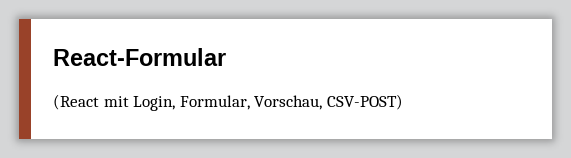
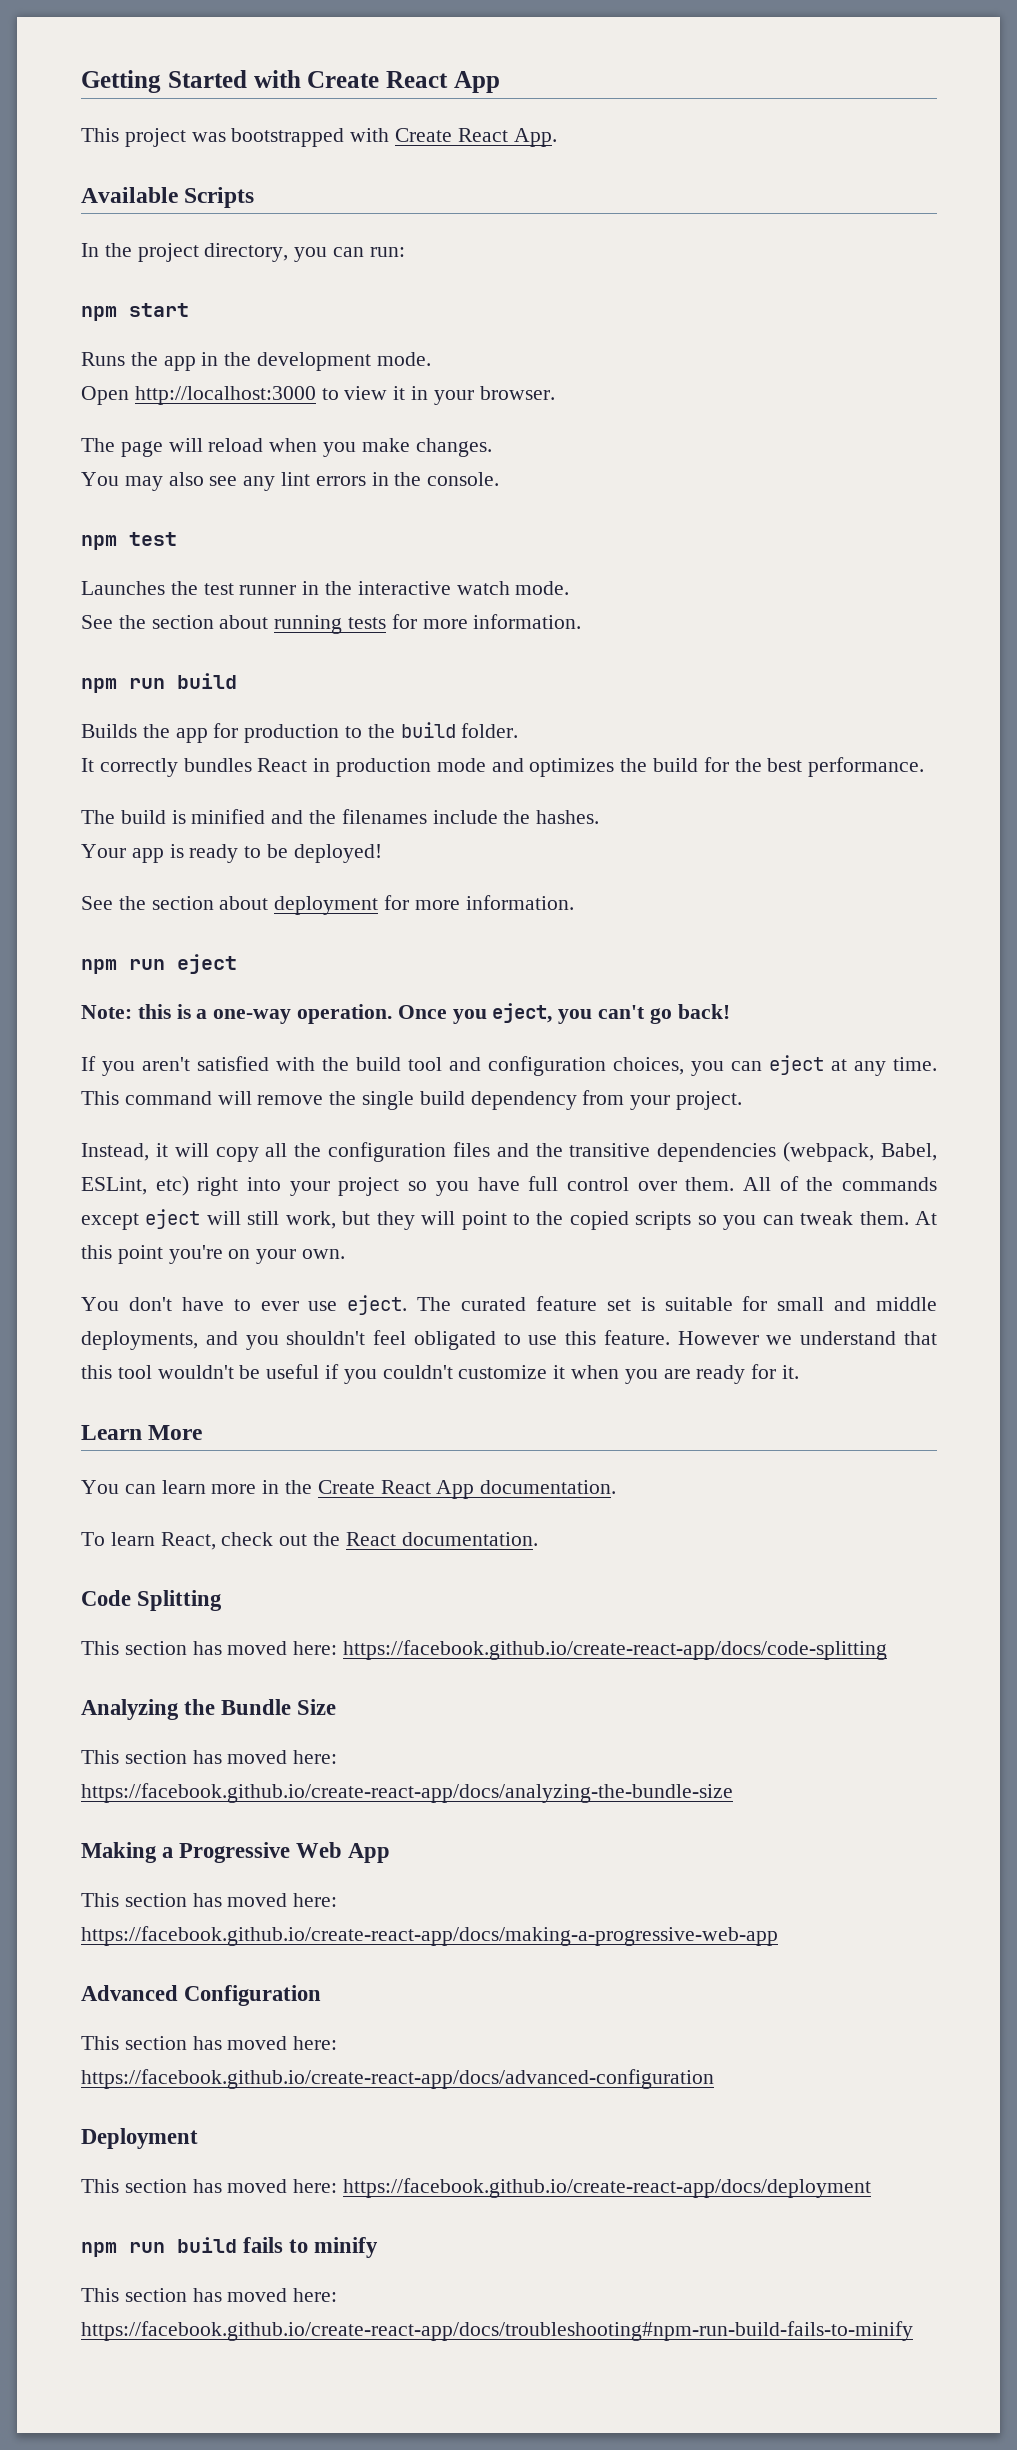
[53,48,226,66] [53,94,403,111] React-Formular // (React mit Login, Formular, Vorschau, CSV-POST) -> [81,70,500,93] [81,128,557,147] [81,187,255,208] [81,243,405,262] [81,303,189,321] [81,352,431,371] [81,386,555,405] [81,438,492,457] [81,472,500,491] [81,532,177,550] [81,581,570,595] [81,614,582,634] [81,673,237,693] [81,722,519,743] [81,757,925,777] [81,809,600,824] [81,844,382,863] [81,895,574,915] [81,954,237,974] [81,1003,730,1024] [81,1055,937,1076] [81,1090,743,1110] [81,1142,937,1162] [81,1176,937,1196] [81,1209,938,1230] [81,1245,346,1264] [81,1295,937,1315] [81,1330,937,1350] [81,1364,800,1384] [81,1425,203,1440] [81,1480,617,1499] [81,1532,538,1550] [81,1590,223,1611] [81,1640,888,1660] [81,1699,337,1720] [81,1750,338,1764] [81,1783,733,1803] [81,1842,391,1863] [81,1893,338,1907] [81,1926,778,1946] [81,1985,322,2006] [81,2036,338,2050] [81,2069,714,2089] [81,2128,198,2149] [81,2178,872,2198] [81,2237,379,2258] [81,2288,338,2302] [81,2321,913,2341] Getting Started with Create React App // This project was bootstrapped with Create React App. // Available Scripts // In the project directory, you can run: // npm start // Runs the app in the development mode. // Open http://localhost:3000 to view it in your browser. // The page will reload when you make changes. // You may also see any lint errors in the console. // npm test // Launches the test runner in the interactive watch mode. // See the section about running tests for more information. // npm run build // Builds the app for production to the build folder. // It correctly bundles React in production mode and optimizes the build for the best performance. // The build is minified and the filenames include the hashes. // Your app is ready to be deployed! // See the section about deployment for more information. // npm run eject // Note: this is a one-way operation. Once you eject, you can't go back! // If you aren't satisfied with the build tool and configuration choices, you can eject at any time. This command will remove the single build dependency from your project. // Instead, it will copy all the configuration files and the transitive dependencies (webpack, Babel, ESLint, etc) right into your project so you have full control over them. All of the commands except eject will still work, but they will point to the copied scripts so you can tweak them. At this point you're on your own. // You don't have to ever use eject. The curated feature set is suitable for small and middle deployments, and you shouldn't feel obligated to use this feature. However we understand that this tool wouldn't be useful if you couldn't customize it when you are ready for it. // Learn More // You can learn more in the Create React App documentation. // To learn React, check out the React documentation. // Code Splitting // This section has moved here: https://facebook.github.io/create-react-app/docs/code-splitting // Analyzing the Bundle Size // This section has moved here: https://facebook.github.io/create-react-app/docs/analyzing-the-bundle-size // Making a Progressive Web App // This section has moved here: https://facebook.github.io/create-react-app/docs/making-a-progressive-web-app // Advanced Configuration // This section has moved here: https://facebook.github.io/create-react-app/docs/advanced-configuration // Deployment // This section has moved here: https://facebook.github.io/create-react-app/docs/deployment // npm run build fails to minify // This section has moved here: https://facebook.github.io/create-react-app/docs/troubleshooting#npm-run-build-fails-to-minify

